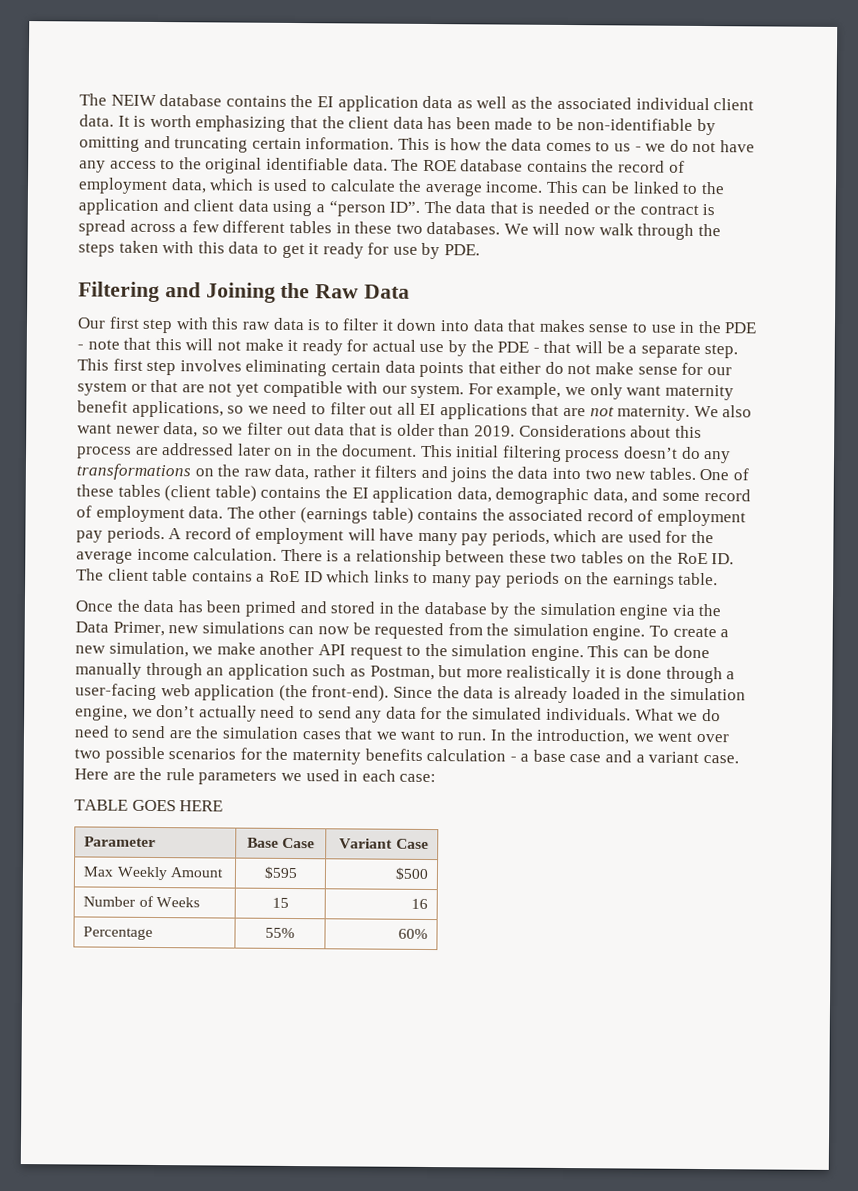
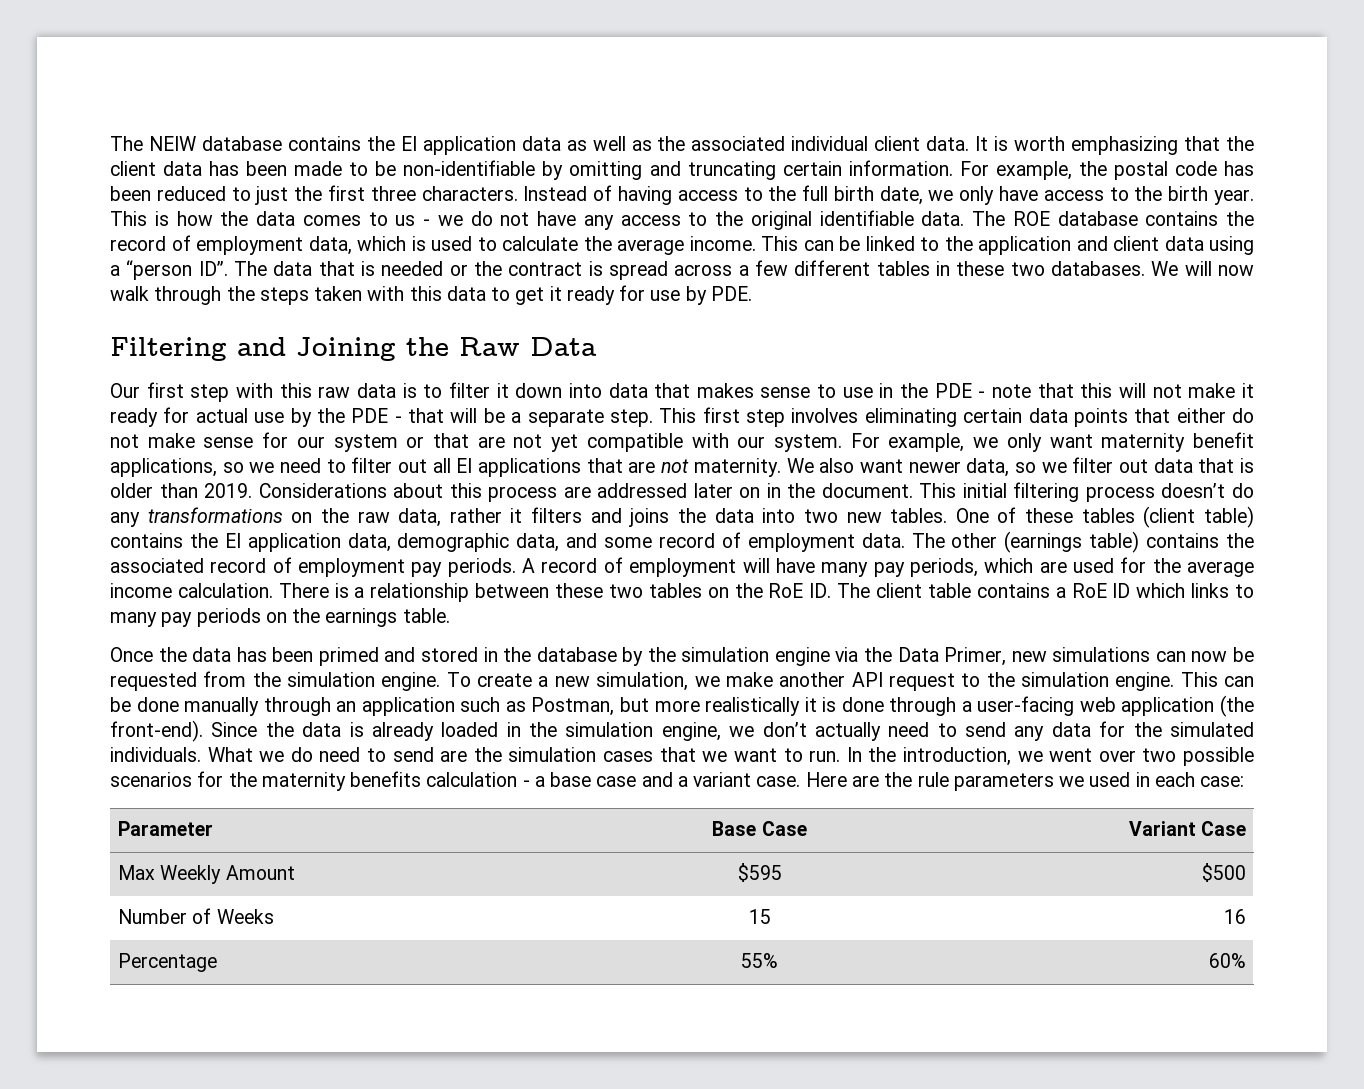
(395, 143) none -> [959,161,1254,180] [110,185,1254,205] For example, the postal code has been reduced to just the first three characters. Instead of having access to the full birth date, we only have access to the birth year.
[74,799,224,812] // TABLE GOES HERE -> (1245, 781) none

